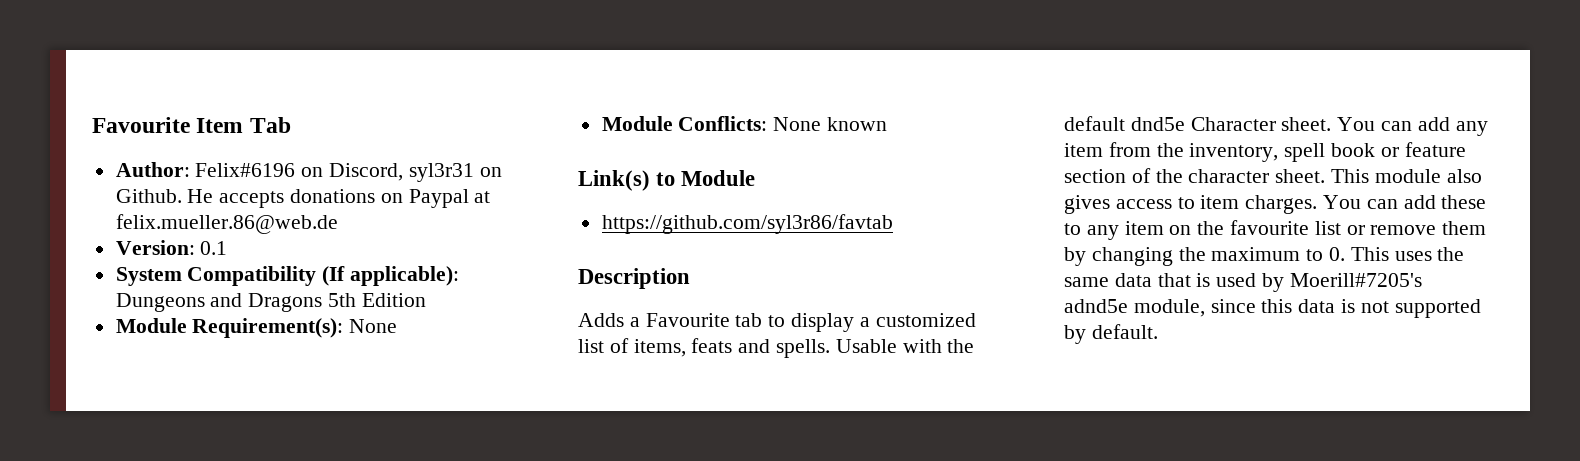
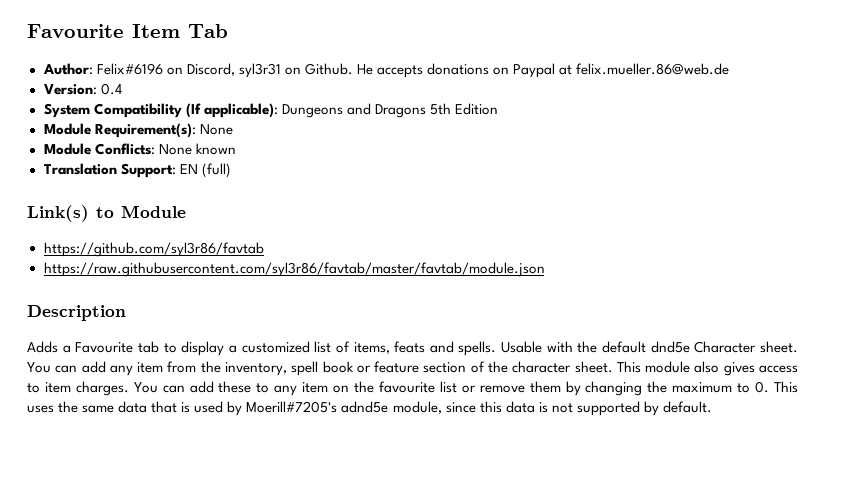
[200,241,228,255] 0.1 -> [100,83,122,95] 0.4
(888, 124) none -> [43,163,231,178] // Translation Support: EN (full)
(893, 224) none -> [43,262,545,277] // https://raw.githubusercontent.com/syl3r86/favtab/master/favtab/module.json

